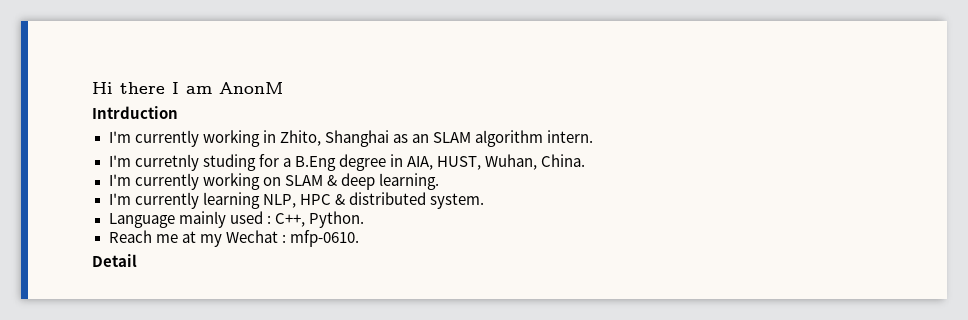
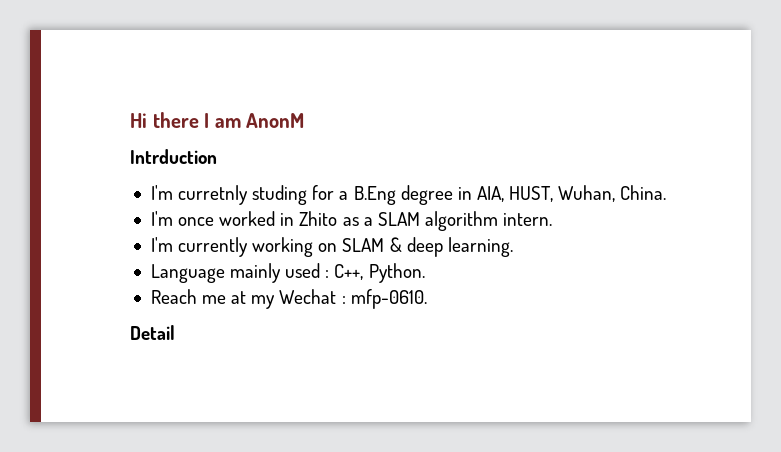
[108,130,593,147] // I'm currently working in Zhito, Shanghai as an SLAM algorithm intern. -> (217, 156) none
(586, 160) none -> [150,211,553,231] // I'm once worked in Zhito as a SLAM algorithm intern.
[108,192,484,209] // I'm currently learning NLP, HPC & distributed system. -> (513, 247) none

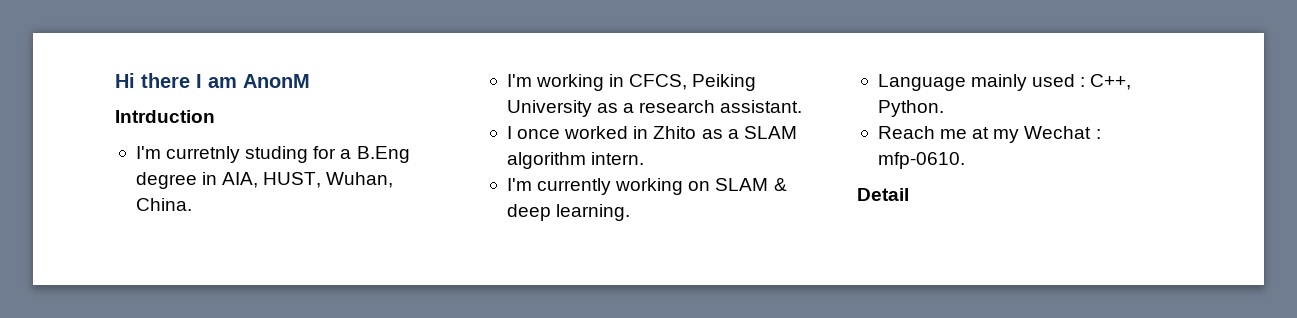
(173, 218) none -> [536,74,757,91] [506,100,803,117] [506,126,512,139] working in CFCS, Peiking University as a research assistant. // I

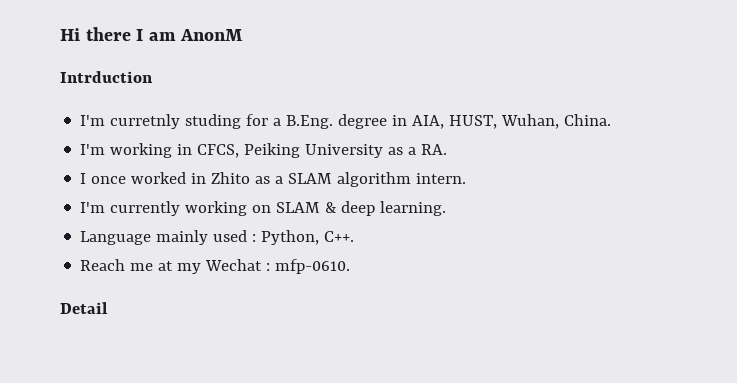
[356,146,410,163] B.Eng -> [286,115,334,129] B.Eng.
[639,100,803,113] research assistant. -> [421,144,448,155] RA.
[1090,74,1132,90] [877,100,944,117] C++, Python. -> [261,230,355,245] Python, C++.

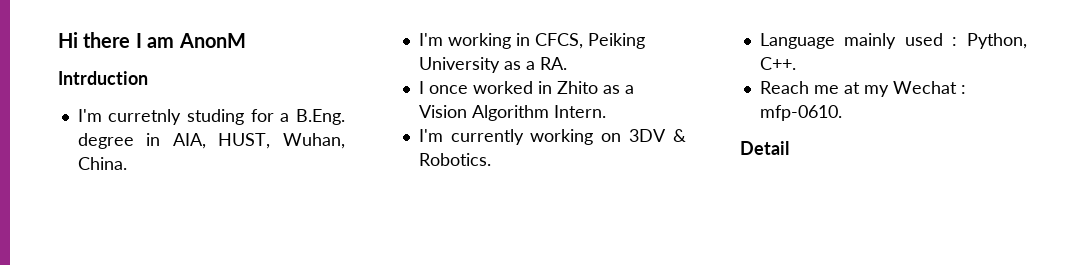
[288,172,467,187] SLAM algorithm intern. -> [418,105,606,121] Vision Algorithm Intern.
[276,201,447,216] SLAM & deep learning. -> [629,129,686,142] [418,153,491,166] 3DV & Robotics.

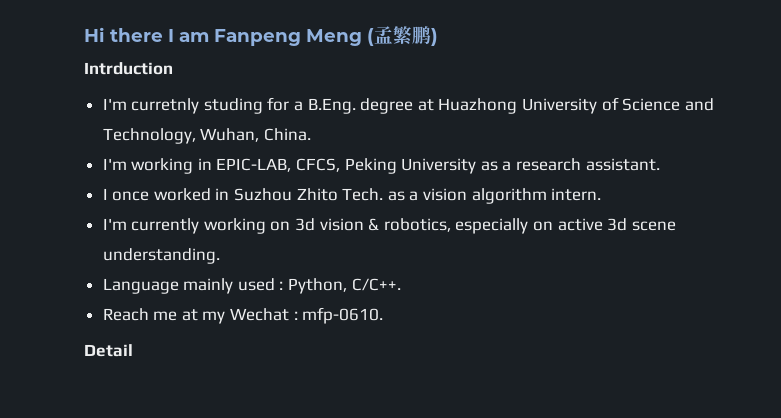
[178,33,246,48] AnonM -> [214,26,438,46] Fanpeng Meng (孟繁鹏)
[146,133,271,149] in AIA, HUST, -> [417,97,714,114] [102,128,196,144] at Huazhong University of Science and Technology,
[534,33,645,49] CFCS, Peiking -> [216,158,397,174] EPIC-LAB, CFCS, Peking
[539,57,567,70] RA. -> [516,158,660,171] research assistant.
[556,81,634,94] [418,105,606,121] [418,129,686,145] [418,153,491,166] Zhito as a Vision Algorithm Intern. // I'm currently working on 3DV & Robotics. -> [234,188,602,204] [102,218,676,234] [102,248,220,264] Suzhou Zhito Tech. as a vision algorithm intern. // I'm currently working on 3d vision & robotics, especially on active 3d scene understanding.
[759,57,796,70] C++. -> [351,278,401,291] C/C++.

